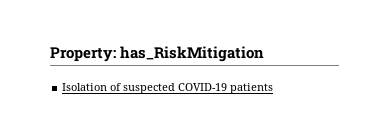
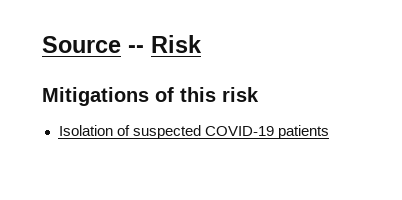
[50,46,265,62] Property: has_RiskMitigation -> [42,35,202,53] [42,87,259,106] Source -- Risk // Mitigations of this risk

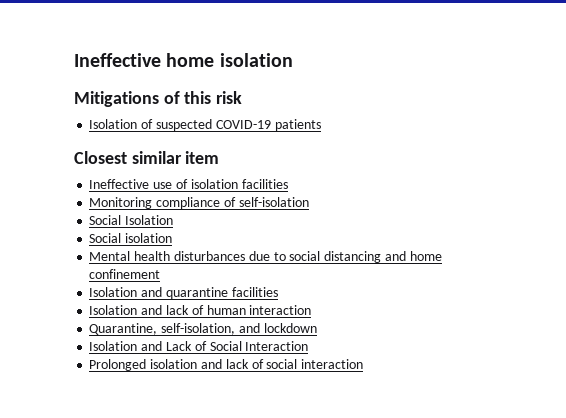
[42,35,202,53] Source -- Risk -> [74,53,293,67] Ineffective home isolation
(329, 132) none -> [74,151,220,164] [89,179,288,189] [89,197,309,209] [89,215,174,225] [89,233,173,243] [89,251,442,263] [89,269,161,279] [89,287,278,299] [89,305,312,315] [89,323,317,335] [89,341,309,351] [89,359,364,371] // Closest similar item // Ineffective use of isolation facilities // Monitoring compliance of self-isolation // Social Isolation // Social isolation // Mental health disturbances due to social distancing and home confinement // Isolation and quarantine facilities // Isolation and lack of human interaction // Quarantine, self-isolation, and lockdown // Isolation and Lack of Social Interaction // Prolonged isolation and lack of social interaction

